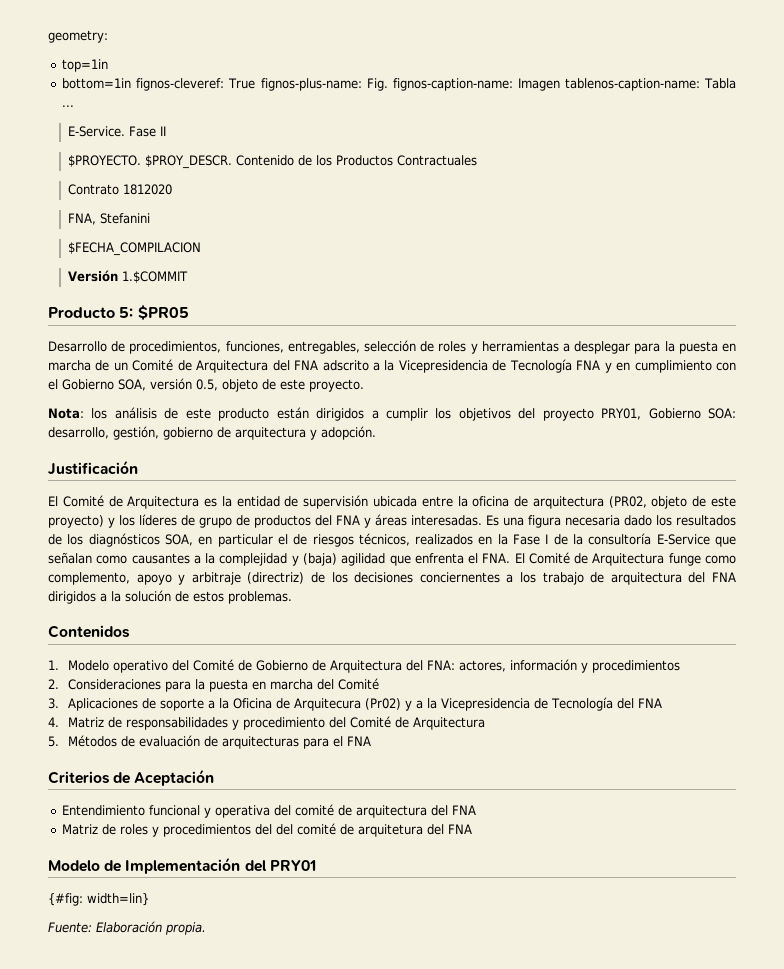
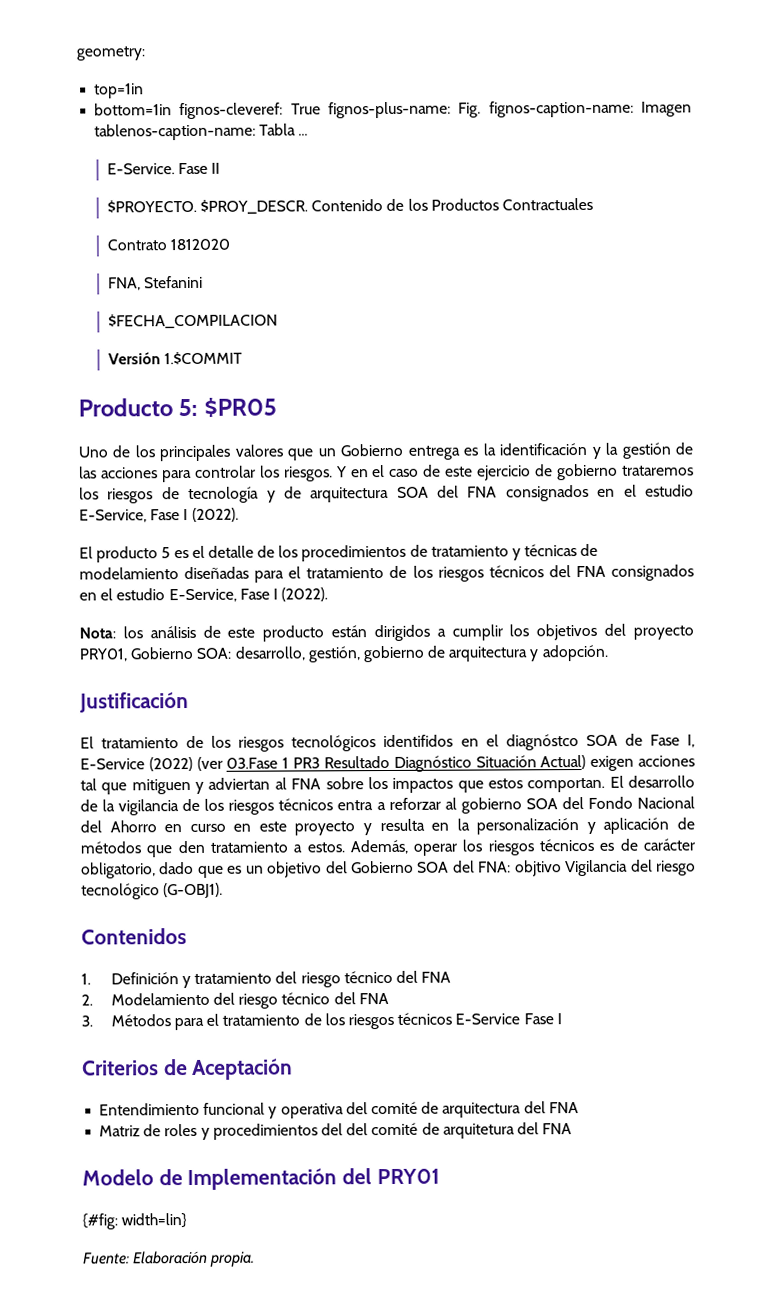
[48,340,737,354] [48,359,736,373] [48,378,364,392] Desarrollo de procedimientos, funciones, entregables, selección de roles y herramientas a desplegar para la puesta en marcha de un Comité de Arquitectura del FNA adscrito a la Vicepresidencia de Tecnología FNA y en cumplimiento con el Gobierno SOA, versión 0.5, objeto de este proyecto. -> [78,442,694,462] [79,463,694,483] [79,484,694,504] [79,507,239,523] [79,543,599,563] [79,564,694,583] [79,587,329,603] Uno de los principales valores que un Gobierno entrega es la identificación y la gestión de las acciones para controlar los riesgos. Y en el caso de este ejercicio de gobierno trataremos los riesgos de tecnología y de arquitectura SOA del FNA consignados en el estudio E-Service, Fase I (2022). // El producto 5 es el detalle de los procedimientos de tratamiento y técnicas de modelamiento diseñadas para el tratamiento de los riesgos técnicos del FNA consignados en el estudio E-Service, Fase I (2022).
[62,495,737,509] [48,514,736,528] [48,533,737,547] [48,552,737,566] [48,572,737,585] [48,590,292,604] [48,625,130,638] [48,659,681,673] [48,678,380,692] [48,697,663,711] [48,716,486,730] [48,735,372,749] Comité de Arquitectura es la entidad de supervisión ubicada entre la oficina de arquitectura (PR02, objeto de este proyecto) y los líderes de grupo de productos del FNA y áreas interesadas. Es una figura necesaria dado los resultados de los diagnósticos SOA, en particular el de riesgos técnicos, realizados en la Fase I de la consultoría E-Service que señalan como causantes a la complejidad y (baja) agilidad que enfrenta el FNA. El Comité de Arquitectura funge como complemento, apoyo y arbitraje (directriz) de los decisiones conciernentes a los trabajo de arquitectura del FNA dirigidos a la solución de estos problemas. // Contenidos // 1. Modelo operativo del Comité de Gobierno de Arquitectura del FNA: actores, información y procedimientos // 2. Consideraciones para la puesta en marcha del Comité // 3. Aplicaciones de soporte a la Oficina de Arquitecura (Pr02) y a la Vicepresidencia de Tecnología del FNA // 4. Matriz de responsabilidades y procedimiento del Comité de Arquitectura // 5. Métodos de evaluación de arquitecturas para el FNA -> [101,733,695,752] [80,754,695,772] [80,775,695,795] [80,796,695,816] [80,817,695,836] [80,838,695,858] [81,859,697,879] [81,882,224,900] [81,928,187,945] [81,970,452,989] [81,992,389,1009] [81,1012,562,1031] tratamiento de los riesgos tecnológicos identifidos en el diagnóstco SOA de Fase I, E-Service (2022) (ver 03.Fase 1 PR3 Resultado Diagnóstico Situación Actual) exigen acciones tal que mitiguen y adviertan al FNA sobre los impactos que estos comportan. El desarrollo de la vigilancia de los riesgos técnicos entra a reforzar al gobierno SOA del Fondo Nacional del Ahorro en curso en este proyecto y resulta en la personalización y aplicación de métodos que den tratamiento a estos. Además, operar los riesgos técnicos es de carácter obligatorio, dado que es un objetivo del Gobierno SOA del FNA: objtivo Vigilancia del riesgo tecnológico (G-OBJ1). // Contenidos // 1. Definición y tratamiento del riesgo técnico del FNA // 2. Modelamiento del riesgo técnico del FNA // 3. Métodos para el tratamiento de los riesgos técnicos E-Service Fase I

